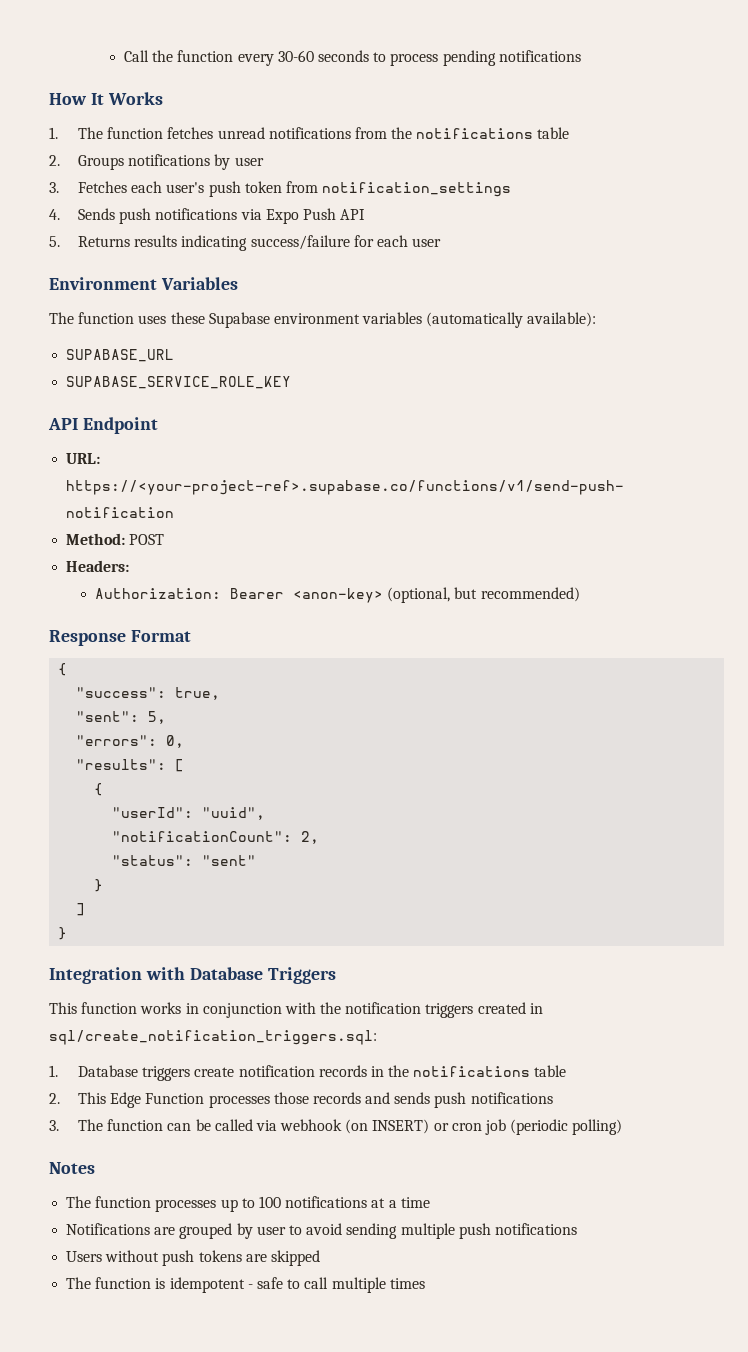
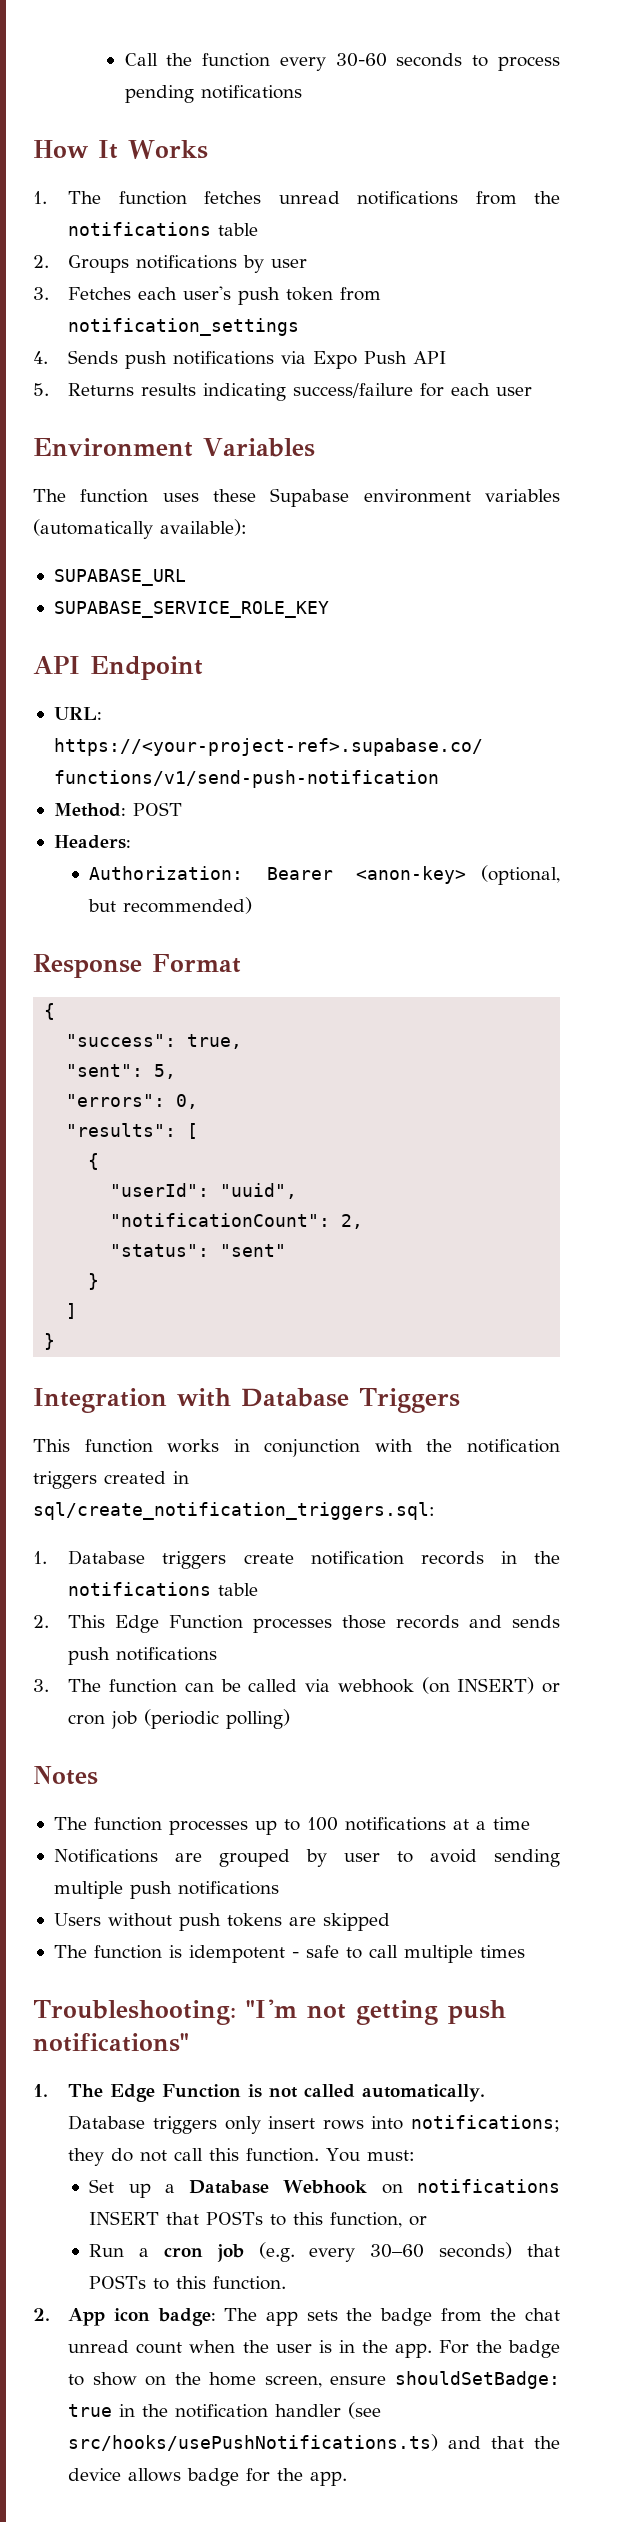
(425, 1283) none -> [33,1999,506,2025] [33,2033,189,2052] [33,2084,486,2102] [68,2115,560,2134] [68,2148,416,2166] [89,2179,560,2198] [89,2211,428,2228] [89,2242,560,2262] [89,2275,287,2290] [33,2308,560,2326] [68,2340,561,2358] [68,2371,560,2389] [68,2402,382,2419] [68,2434,560,2451] [68,2468,348,2486] // Troubleshooting: "I'm not getting push notifications" // 1. The Edge Function is not called automatically. Database triggers only insert rows into notifications; they do not call this function. You must: // Set up a Database Webhook on notifications INSERT that POSTs to this function, or // Run a cron job (e.g. every 30–60 seconds) that POSTs to this function. // 2. App icon badge: The app sets the badge from the chat unread count when the user is in the app. For the badge to show on the home screen, ensure shouldSetBadge: true in the notification handler (see src/hooks/usePushNotifications.ts) and that the device allows badge for the app.

